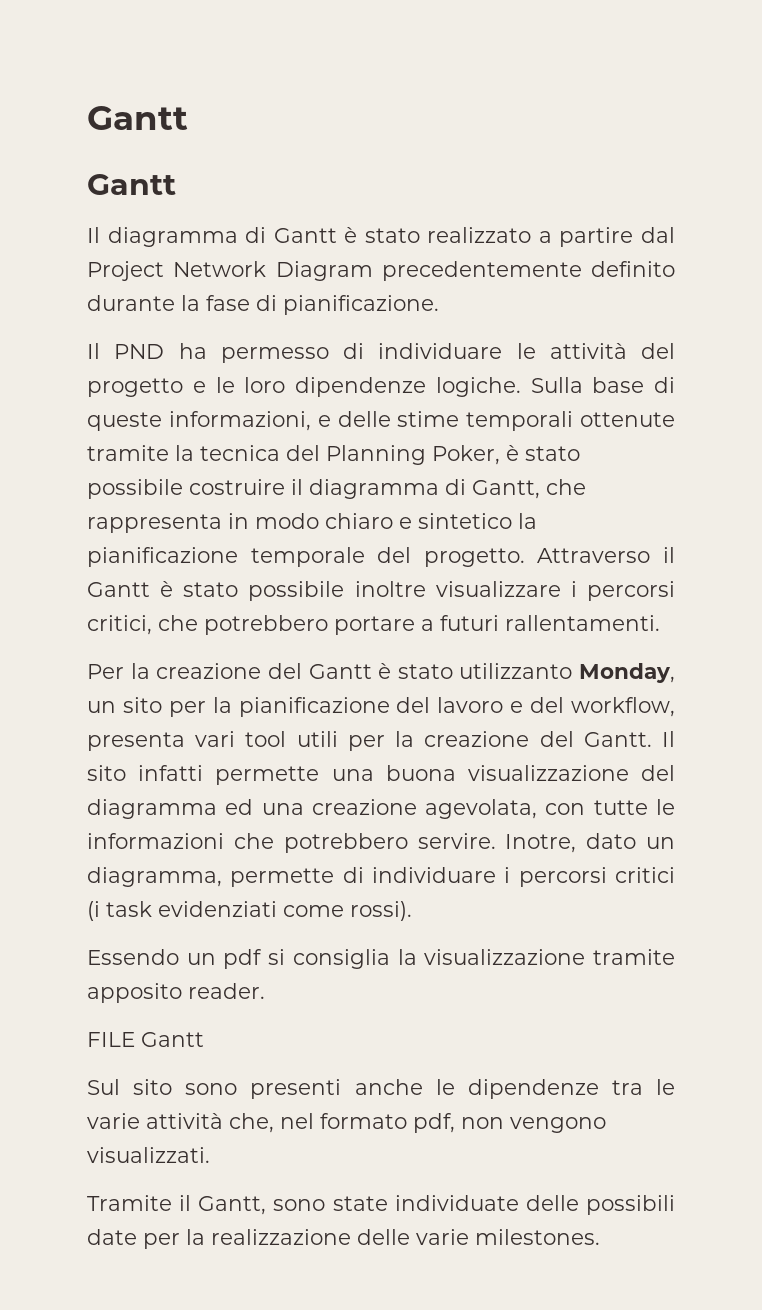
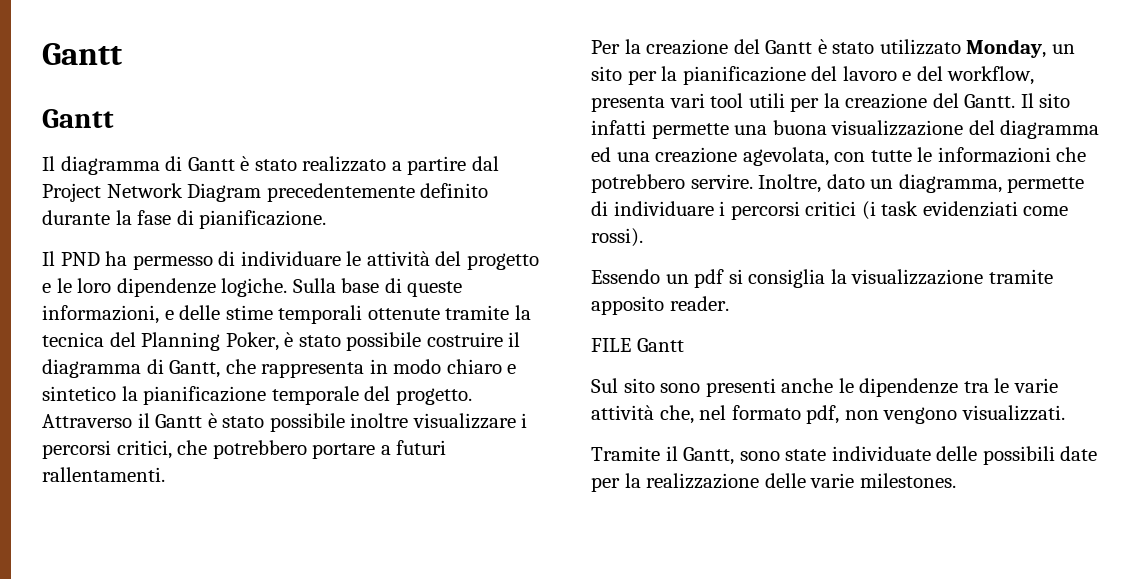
[459,663,573,679] utilizzanto -> [879,39,961,55] utilizzato
[505,834,577,853] Inotre, -> [758,174,822,193] Inoltre,

